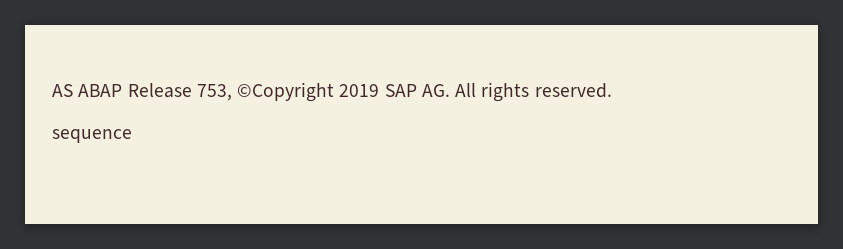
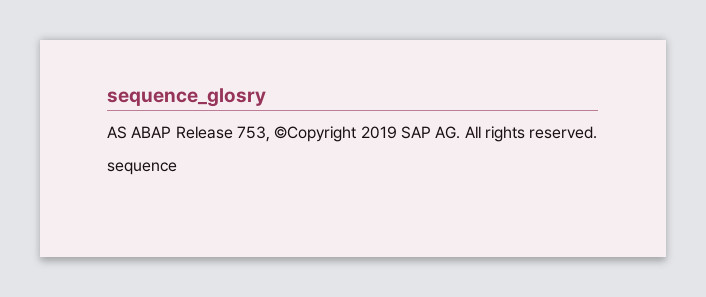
(52, 90) none -> [107,88,266,107] sequence_glosry //

